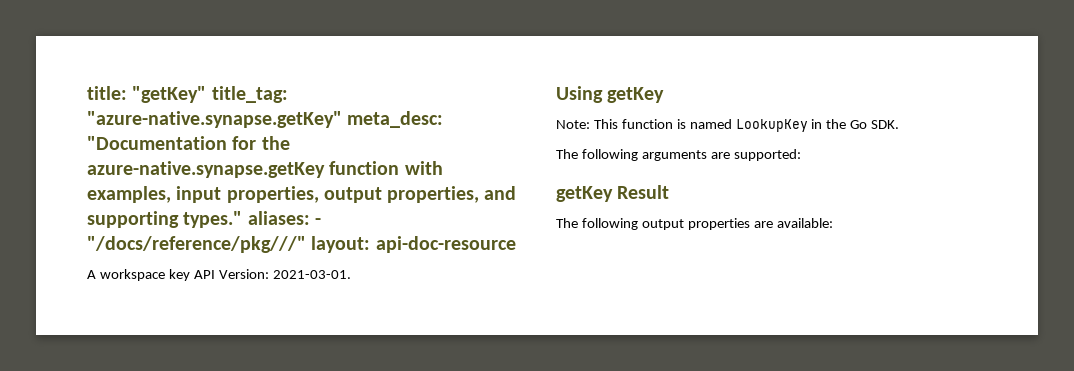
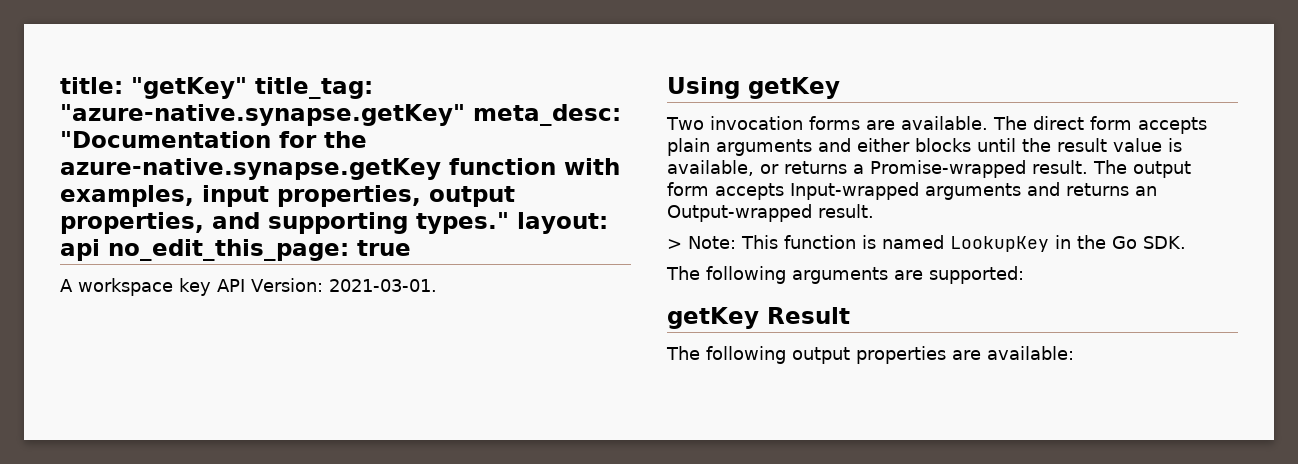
[247,211,321,225] [87,236,516,253] aliases: - "/docs/reference/pkg///" layout: api-doc-resource -> [517,212,608,234] [60,239,411,261] layout: api no_edit_this_page: true
(665, 95) none -> [666,116,1207,134] [667,138,1182,156] [667,160,1191,178] [667,182,1157,200] [667,204,874,222] [667,239,682,249] Two invocation forms are available. The direct form accepts plain arguments and either blocks until the result value is available, or returns a Promise-wrapped result. The output form accepts Input-wrapped arguments and returns an Output-wrapped result. // >

